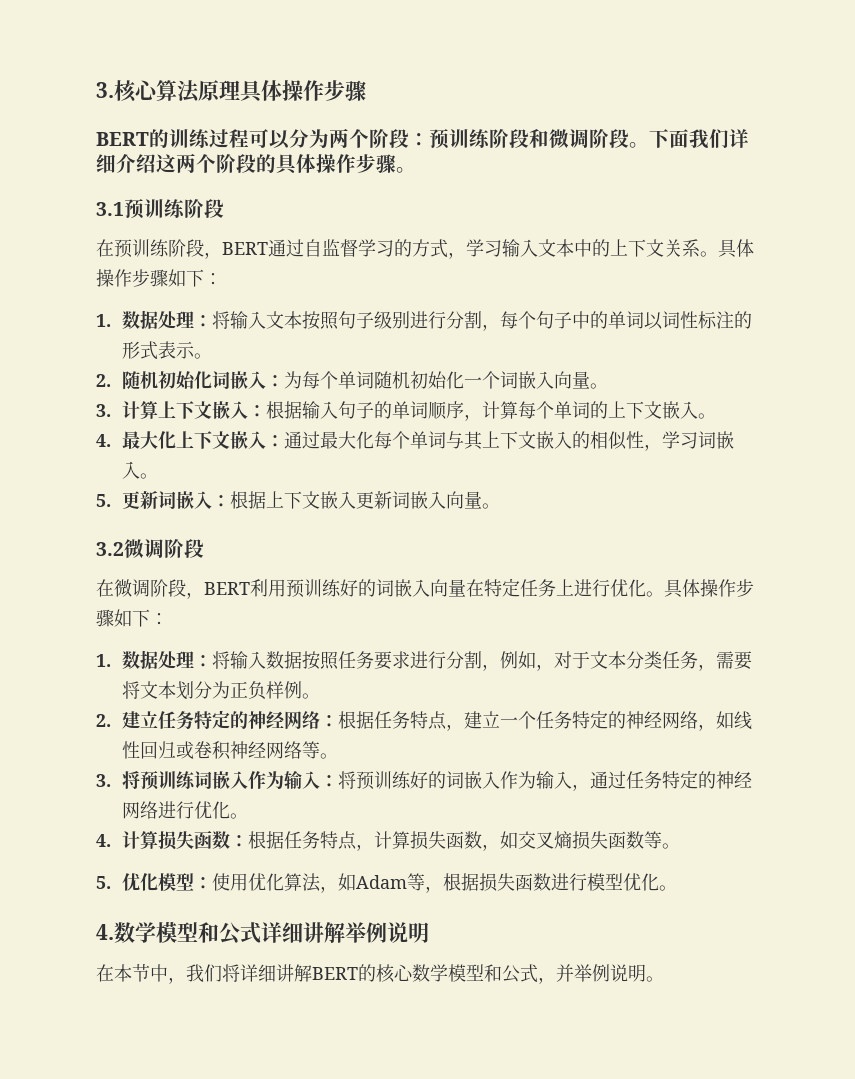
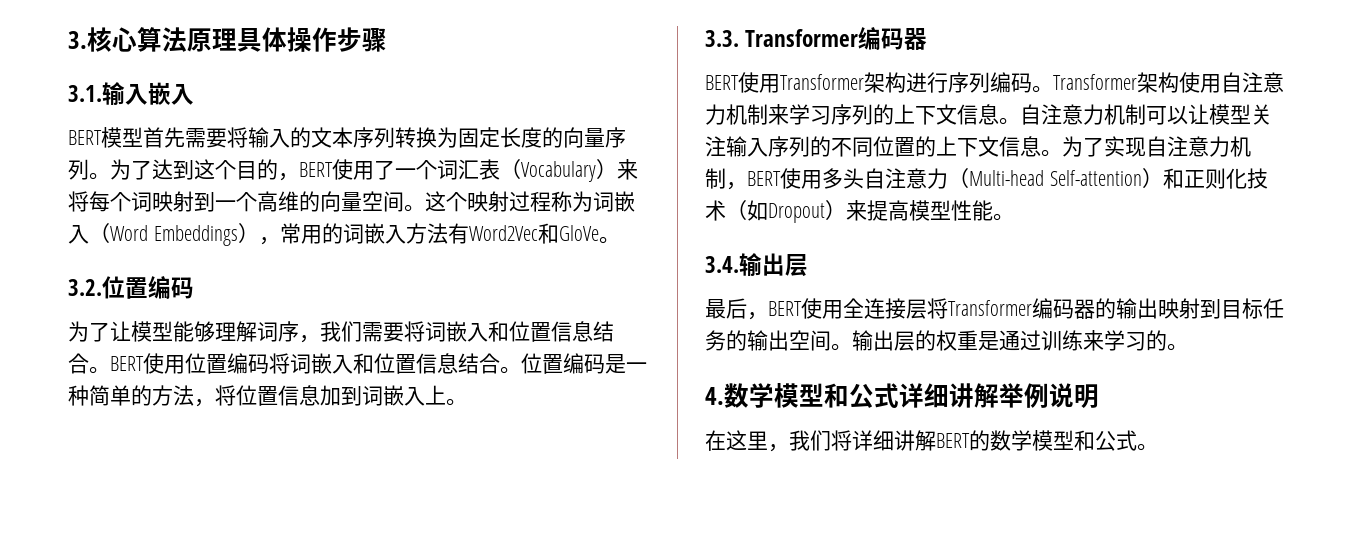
[96,128,749,149] [96,153,416,175] [96,199,224,219] [96,239,754,259] [96,269,222,287] [96,310,753,331] [122,341,213,360] [96,371,609,390] [96,401,717,421] [96,431,735,451] [122,461,159,479] [96,491,501,509] [96,539,204,558] [96,578,754,599] [96,609,168,627] [96,650,753,671] [122,681,321,700] [96,710,753,731] [122,741,339,760] [96,770,753,791] [122,801,249,819] [96,830,681,851] [96,873,660,893] BERT的训练过程可以分为两个阶段：预训练阶段和微调阶段。下面我们详细介绍这两个阶段的具体操作步骤。 // 3.1预训练阶段 // 在预训练阶段，BERT通过自监督学习的方式，学习输入文本中的上下文关系。具体操作步骤如下： // 1.数据处理：将输入文本按照句子级别进行分割，每个句子中的单词以词性标注的形式表示。 // 2.随机初始化词嵌入：为每个单词随机初始化一个词嵌入向量。 // 3.计算上下文嵌入：根据输入句子的单词顺序，计算每个单词的上下文嵌入。 // 4.最大化上下文嵌入：通过最大化每个单词与其上下文嵌入的相似性，学习词嵌入。 // 5.更新词嵌入：根据上下文嵌入更新词嵌入向量。 // 3.2微调阶段 // 在微调阶段，BERT利用预训练好的词嵌入向量在特定任务上进行优化。具体操作步骤如下： // 1.数据处理：将输入数据按照任务要求进行分割，例如，对于文本分类任务，需要将文本划分为正负样例。 // 2.建立任务特定的神经网络：根据任务特点，建立一个任务特定的神经网络，如线性回归或卷积神经网络等。 // 3.将预训练词嵌入作为输入：将预训练好的词嵌入作为输入，通过任务特定的神经网络进行优化。 // 4.计算损失函数：根据任务特点，计算损失函数，如交叉熵损失函数等。 // 5.优化模型：使用优化算法，如Adam等，根据损失函数进行模型优化 -> [68,82,194,105] [68,127,626,148] [68,159,638,182] [68,191,635,212] [68,223,620,246] [68,276,194,299] [68,321,614,343] [68,353,647,374] [68,385,467,407] [705,27,928,50] [705,72,1284,93] [705,104,1272,125] [705,136,1251,157] [705,168,1268,190] [705,200,1014,223] [705,253,808,277] [705,298,1284,320] [705,330,1167,351] 3.1.输入嵌入 // BERT模型首先需要将输入的文本序列转换为固定长度的向量序列。为了达到这个目的，BERT使用了一个词汇表（Vocabulary）来将每个词映射到一个高维的向量空间。这个映射过程称为词嵌入（Word Embeddings），常用的词嵌入方法有Word2Vec和GloVe。 // 3.2.位置编码 // 为了让模型能够理解词序，我们需要将词嵌入和位置信息结合。BERT使用位置编码将词嵌入和位置信息结合。位置编码是一种简单的方法，将位置信息加到词嵌入上。 // 3.3. Transformer编码器 // BERT使用Transformer架构进行序列编码。Transformer架构使用自注意力机制来学习序列的上下文信息。自注意力机制可以让模型关注输入序列的不同位置的上下文信息。为了实现自注意力机制，BERT使用多头自注意力（Multi-head Self-attention）和正则化技术（如Dropout）来提高模型性能。 // 3.4.输出层 // 最后，BERT使用全连接层将Transformer编码器的输出映射到目标任务的输出空间。输出层的权重是通过训练来学习的
[114,964,168,982] 本节中 -> [726,430,768,451] 这里
[376,964,646,984] 核心数学模型和公式，并举例说明 -> [990,430,1137,451] 数学模型和公式

